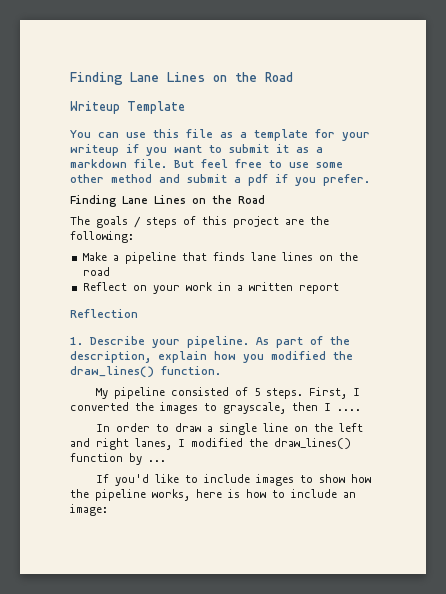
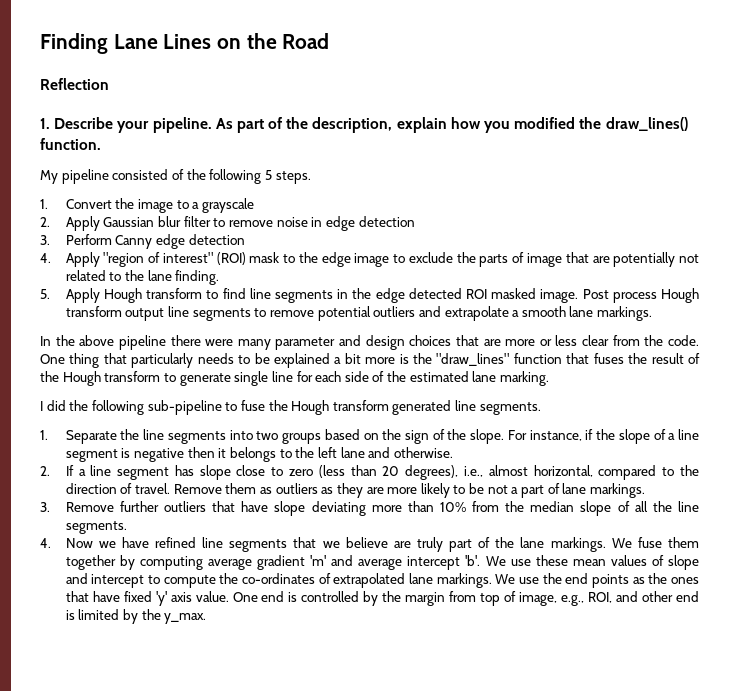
[70,72,293,85] [70,101,185,114] [70,129,370,141] [70,144,323,156] [70,159,343,168] [70,174,370,186] [70,195,265,207] [70,216,329,228] [70,231,134,243] [82,252,358,264] [82,267,110,276] [82,282,339,294] Finding Lane Lines on the Road // Writeup Template // You can use this file as a template for your writeup if you want to submit it as a markdown file. But feel free to use some other method and submit a pdf if you prefer. // Finding Lane Lines on the Road // The goals / steps of this project are the following: // Make a pipeline that finds lane lines on the road // Reflect on your work in a written report -> [40,33,330,54] Finding Lane Lines on the Road
(249, 391) none -> [186,169,262,184] the following
[309,387,361,399] [70,402,361,414] [96,423,364,435] [70,438,351,450] [70,453,166,465] [96,474,372,486] [70,489,356,501] [70,504,108,516] First, I converted the images to grayscale, then I .... // In order to draw a single line on the left and right lanes, I modified the draw_lines() function by ... // If you'd like to include images to show how the pipeline works, here is how to include an image: -> [40,198,254,213] [40,216,415,231] [40,234,245,249] [40,252,699,267] [65,270,220,285] [40,288,699,303] [65,306,653,321] [40,335,700,350] [40,353,701,368] [40,371,550,386] [40,400,541,415] [40,429,699,444] [65,447,453,462] [40,465,700,480] [65,483,645,498] [40,501,699,516] [65,521,127,534] [40,537,700,552] [65,555,699,570] [65,573,700,588] [65,591,700,606] [65,609,207,624] // 1. Convert the image to a grayscale // 2. Apply Gaussian blur filter to remove noise in edge detection // 3. Perform Canny edge detection // 4. Apply "region of interest" (ROI) mask to the edge image to exclude the parts of image that are potentially not related to the lane finding. // 5. Apply Hough transform to find line segments in the edge detected ROI masked image. Post process Hough transform output line segments to remove potential outliers and extrapolate a smooth lane markings. // In the above pipeline there were many parameter and design choices that are more or less clear from the code. One thing that particularly needs to be explained a bit more is the "draw_lines" function that fuses the result of the Hough transform to generate single line for each side of the estimated lane marking. // I did the following sub-pipeline to fuse the Hough transform generated line segments. // 1. Separate the line segments into two groups based on the sign of the slope. For instance, if the slope of a line segment is negative then it belongs to the left lane and otherwise. // 2. If a line segment has slope close to zero (less than 20 degrees), i.e., almost horizontal, compared to the direction of travel. Remove them as outliers as they are more likely to be not a part of lane markings. // 3. Remove further outliers that have slope deviating more than 10% from the median slope of all the line segments. // 4. Now we have refined line segments that we believe are truly part of the lane markings. We fuse them together by computing average gradient 'm' and average intercept 'b'. We use these mean values of slope and intercept to compute the co-ordinates of extrapolated lane markings. We use the end points as the ones that have fixed 'y' axis value. One end is controlled by the margin from top of image, e.g., ROI, and other end is limited by the y_max.

